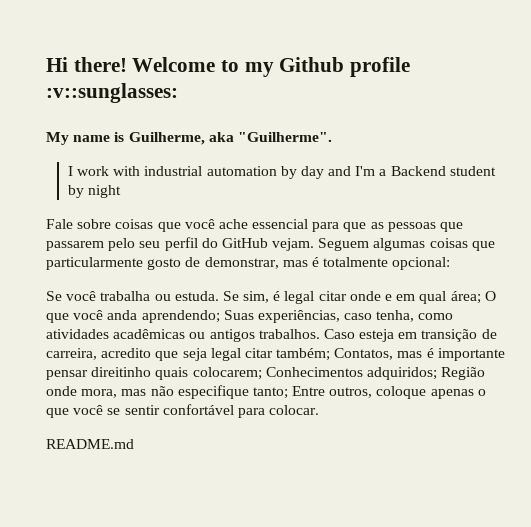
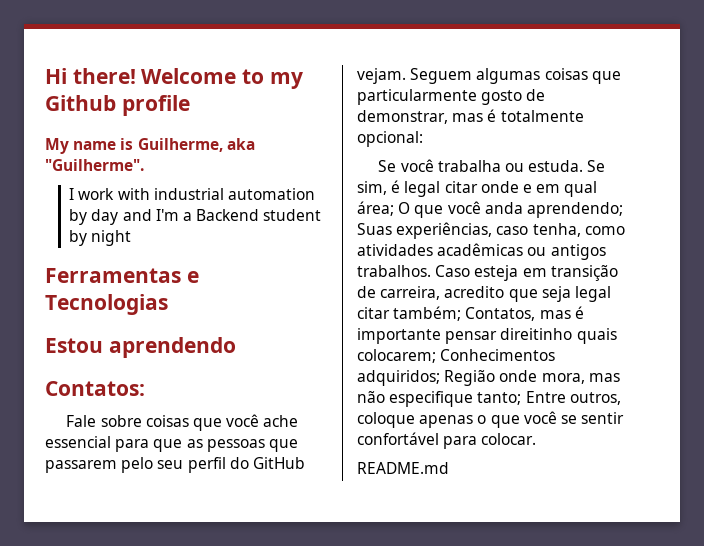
[46,83,178,103] :v::sunglasses: -> (190, 105) none
(121, 191) none -> [45,268,199,283] [45,294,168,315] [45,337,236,358] [45,381,145,396] // Ferramentas e Tecnologias // Estou aprendendo // Contatos:

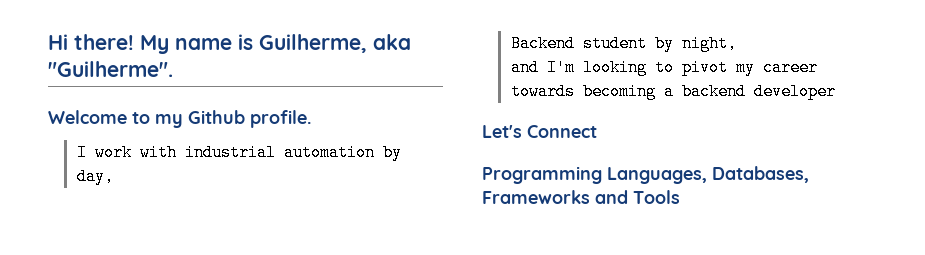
[141,68,303,89] [45,95,190,116] Welcome to my Github profile // -> (134, 42) none
(144, 165) none -> [48,110,311,128] // Welcome to my Github profile.
[91,209,322,225] [69,230,132,246] [45,268,199,283] [45,294,168,315] [45,337,236,358] [45,381,145,396] [66,414,299,431] [45,436,298,452] [45,457,305,473] [357,68,621,84] [357,89,546,105] [357,109,584,124] [357,131,423,147] [378,159,606,172] [357,180,598,197] [357,201,623,218] [357,222,625,239] [357,243,606,260] [357,265,618,281] [357,286,611,302] [357,306,584,321] [357,328,617,344] [357,349,556,363] [357,370,620,386] [357,391,621,407] [357,411,625,428] [357,432,537,449] [357,462,449,474] day and I'm a Backend student by night // Ferramentas e Tecnologias // Estou aprendendo // Contatos: // Fale sobre coisas que você ache essencial para que as pessoas que passarem pelo seu perfil do GitHub vejam. Seguem algumas coisas que particularmente gosto de demonstrar, mas é totalmente opcional: // Se você trabalha ou estuda. Se sim, é legal citar onde e em qual área; O que você anda aprendendo; Suas experiências, caso tenha, como atividades acadêmicas ou antigos trabalhos. Caso esteja em transição de carreira, acredito que seja legal citar também; Contatos, mas é importante pensar direitinho quais colocarem; Conhecimentos adquiridos; Região onde mora, mas não especifique tanto; Entre outros, coloque apenas o que você se sentir confortável para colocar. // README.md -> [76,168,114,185] [510,35,737,52] [510,59,818,76] [510,83,836,100] [482,125,597,138] [482,166,809,184] [482,190,680,204] day, // Backend student by night, // and I'm looking to pivot my career towards becoming a backend developer // Let's Connect // Programming Languages, Databases, Frameworks and Tools

